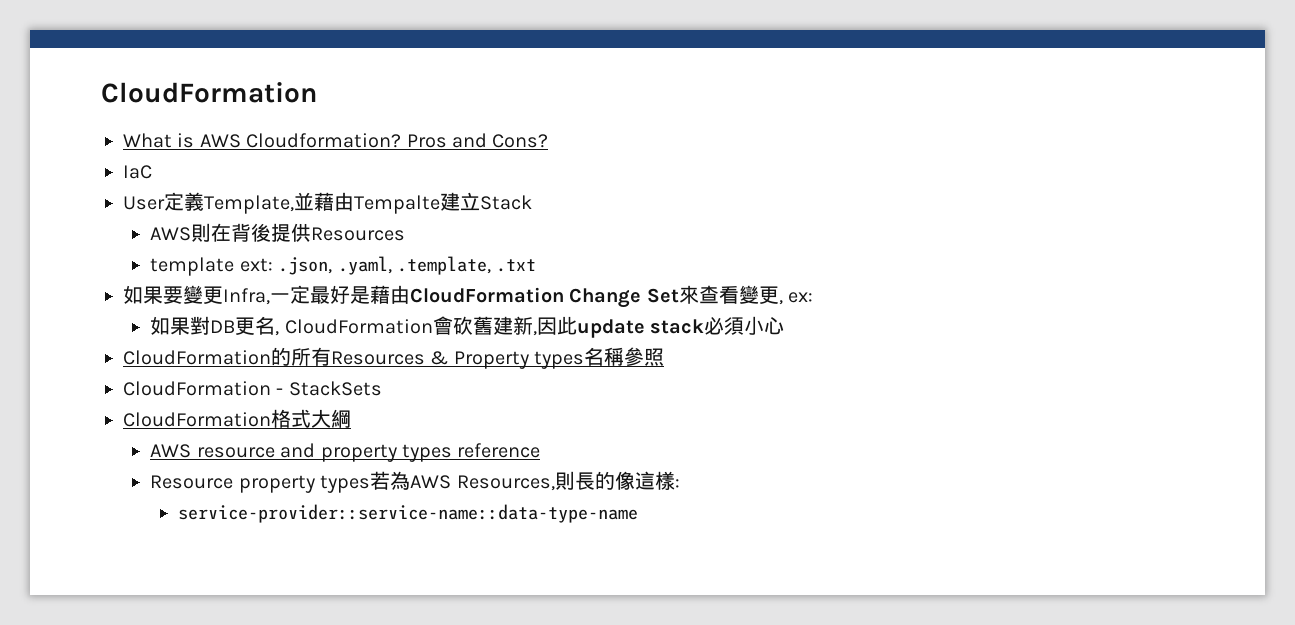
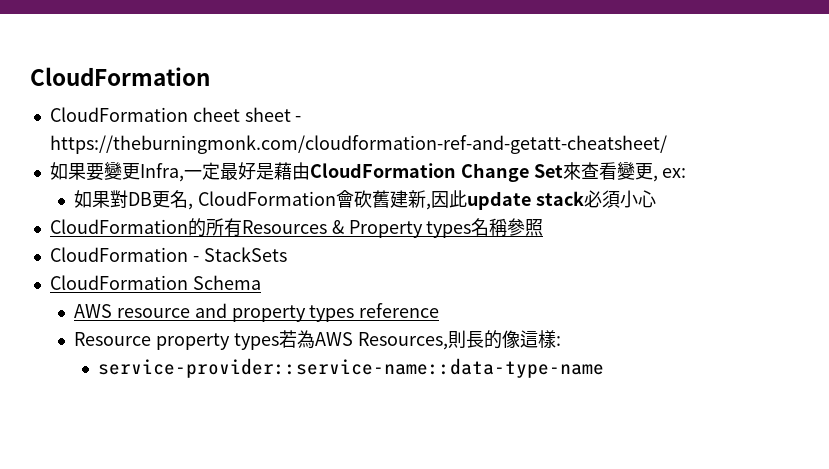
[123,133,549,148] [123,165,152,179] [123,192,532,214] [150,223,406,242] [150,256,537,276] What is AWS Cloudformation? Pros and Cons? // IaC // User定義Template,並藉由Tempalte建立Stack // AWS則在背後提供Resources // template ext: .json, .yaml, .template, .txt -> [49,107,302,122] [49,135,667,154] CloudFormation cheet sheet - https://theburningmonk.com/cloudformation-ref-and-getatt-cheatsheet/
[271,409,351,428] 格式大綱 -> [192,275,261,290] Schema

